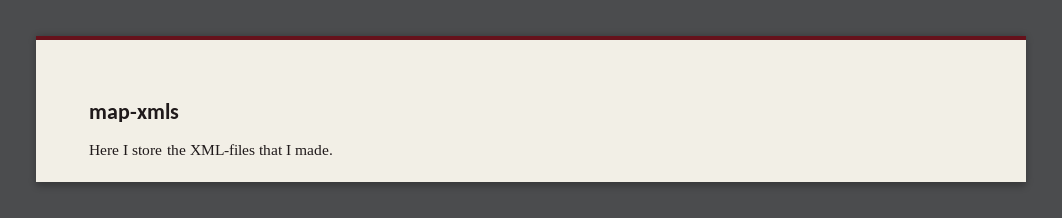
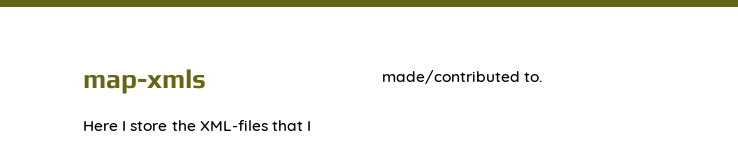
[295,145,334,155] made. -> [382,70,543,84] made/contributed to.

